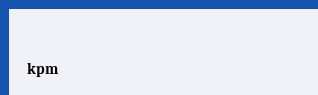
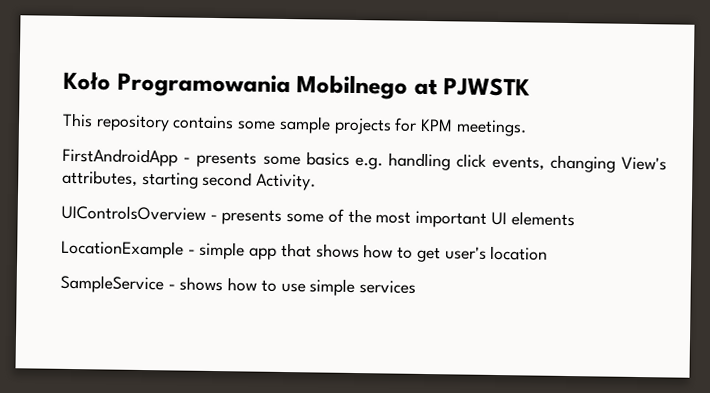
[27,62,59,77] kpm -> [63,71,531,100] [62,112,527,137] [62,147,667,173] [62,169,317,191] [61,204,575,228] [61,239,549,263] [60,274,417,297] Koło Programowania Mobilnego at PJWSTK // This repository contains some sample projects for KPM meetings. // FirstAndroidApp - presents some basics e.g. handling click events, changing View's attributes, starting second Activity. // UIControlsOverview - presents some of the most important UI elements // LocationExample - simple app that shows how to get user's location // SampleService - shows how to use simple services

